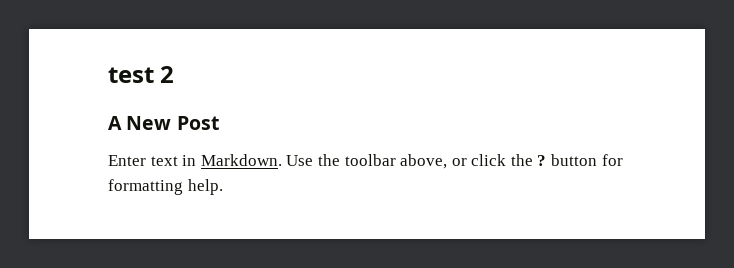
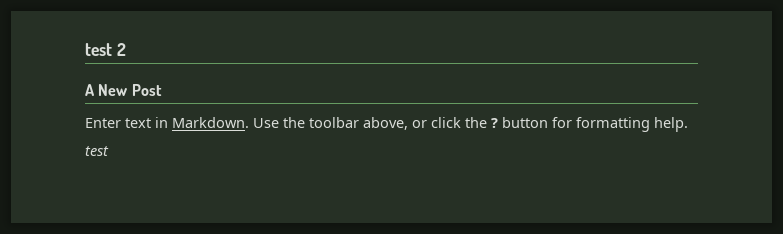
(223, 187) none -> [85,146,109,156] // test

